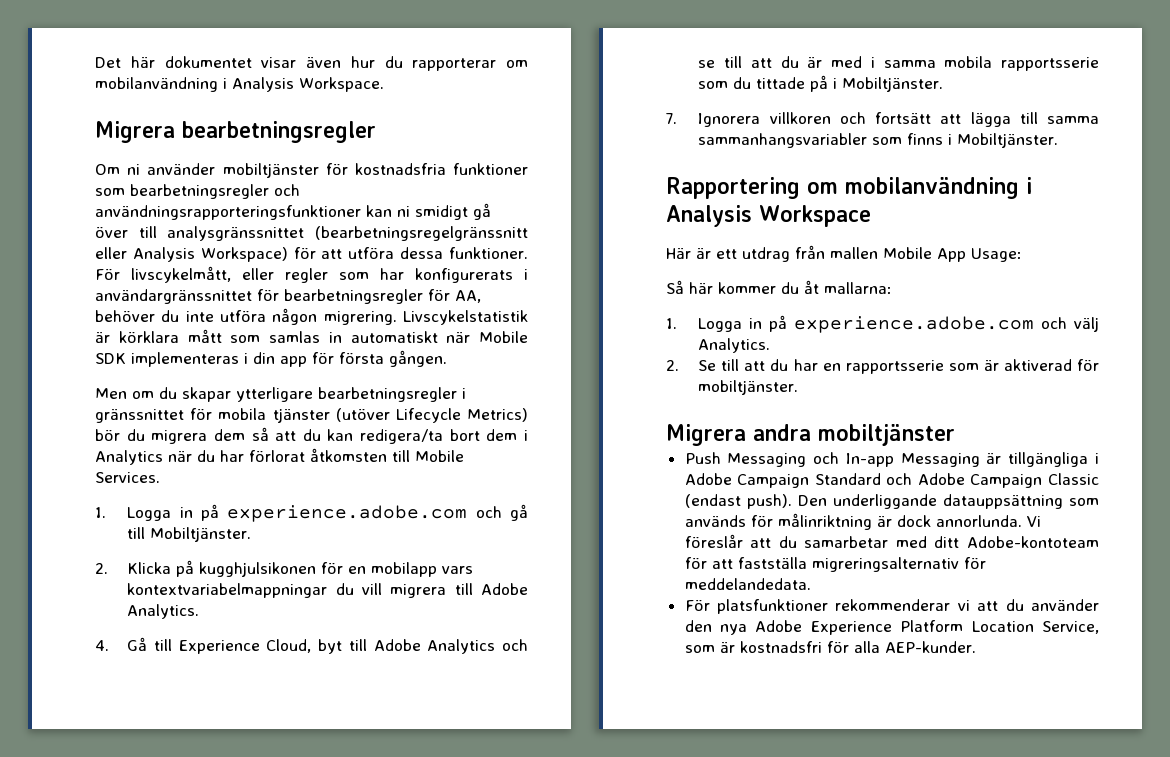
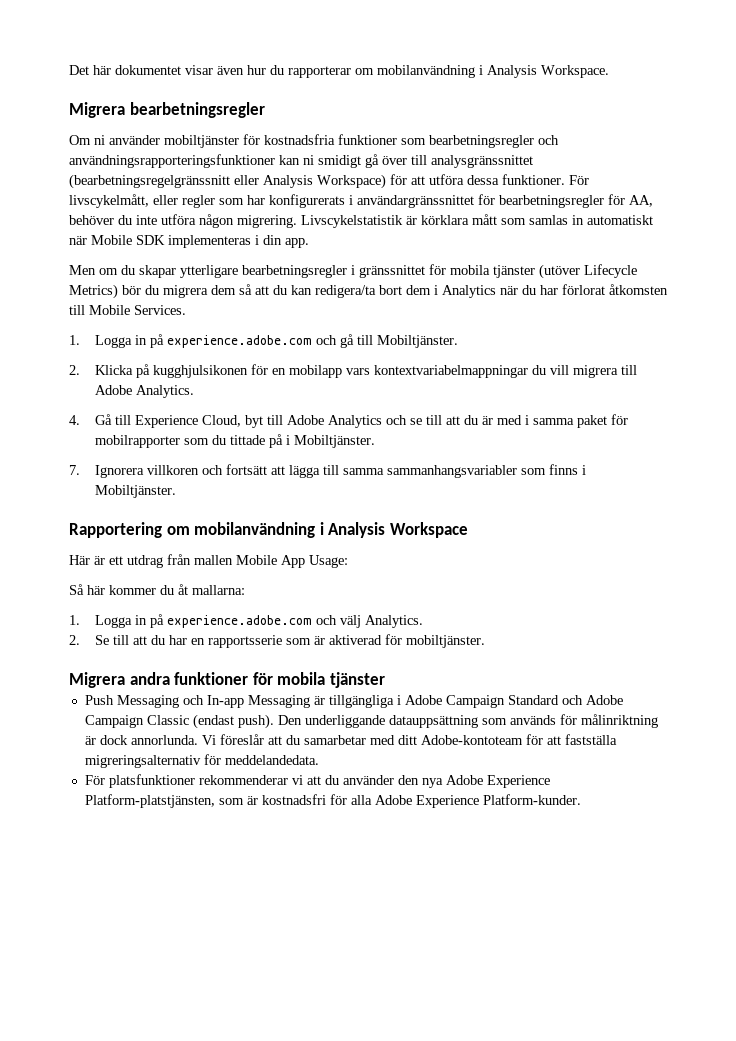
[280,350,447,367] app för första gången. -> [285,238,309,248] app.
[944,56,1099,71] mobila rapportsserie -> [577,414,629,428] [95,435,181,448] paket för mobilrapporter
[818,424,955,446] mobiltjänster -> [174,672,385,688] funktioner för mobila tjänster
[900,620,1099,634] Platform Location Service, -> [84,794,215,808] Platform-platstjänsten,
[884,641,976,653] AEP-kunder. -> [374,794,581,808] Adobe Experience Platform-kunder.

